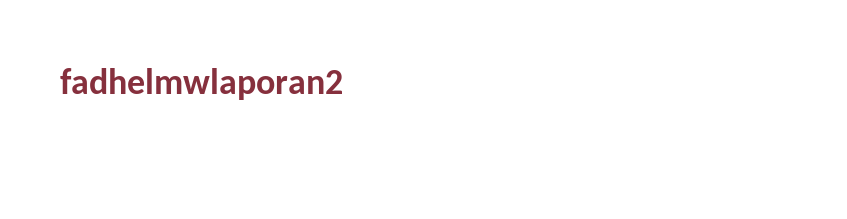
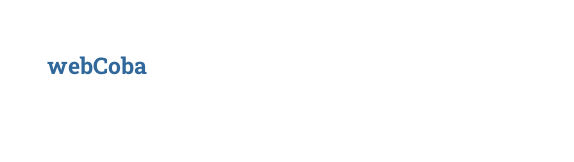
[60,68,343,100] fadhelmwlaporan2 -> [47,56,147,75] webCoba

